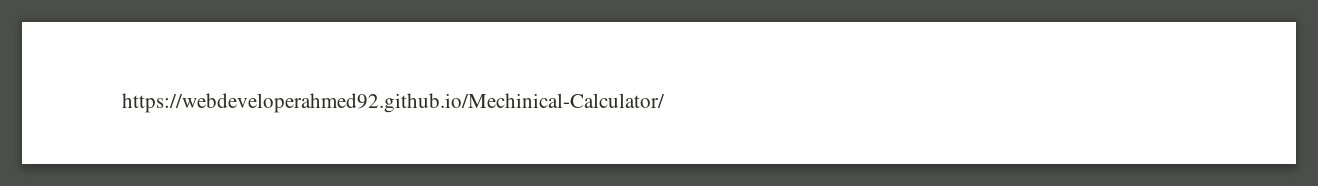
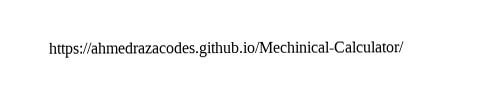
[122,93,665,113] https://webdeveloperahmed92.github.io/Mechinical-Calculator/ -> [48,41,405,58] https://ahmedrazacodes.github.io/Mechinical-Calculator/

